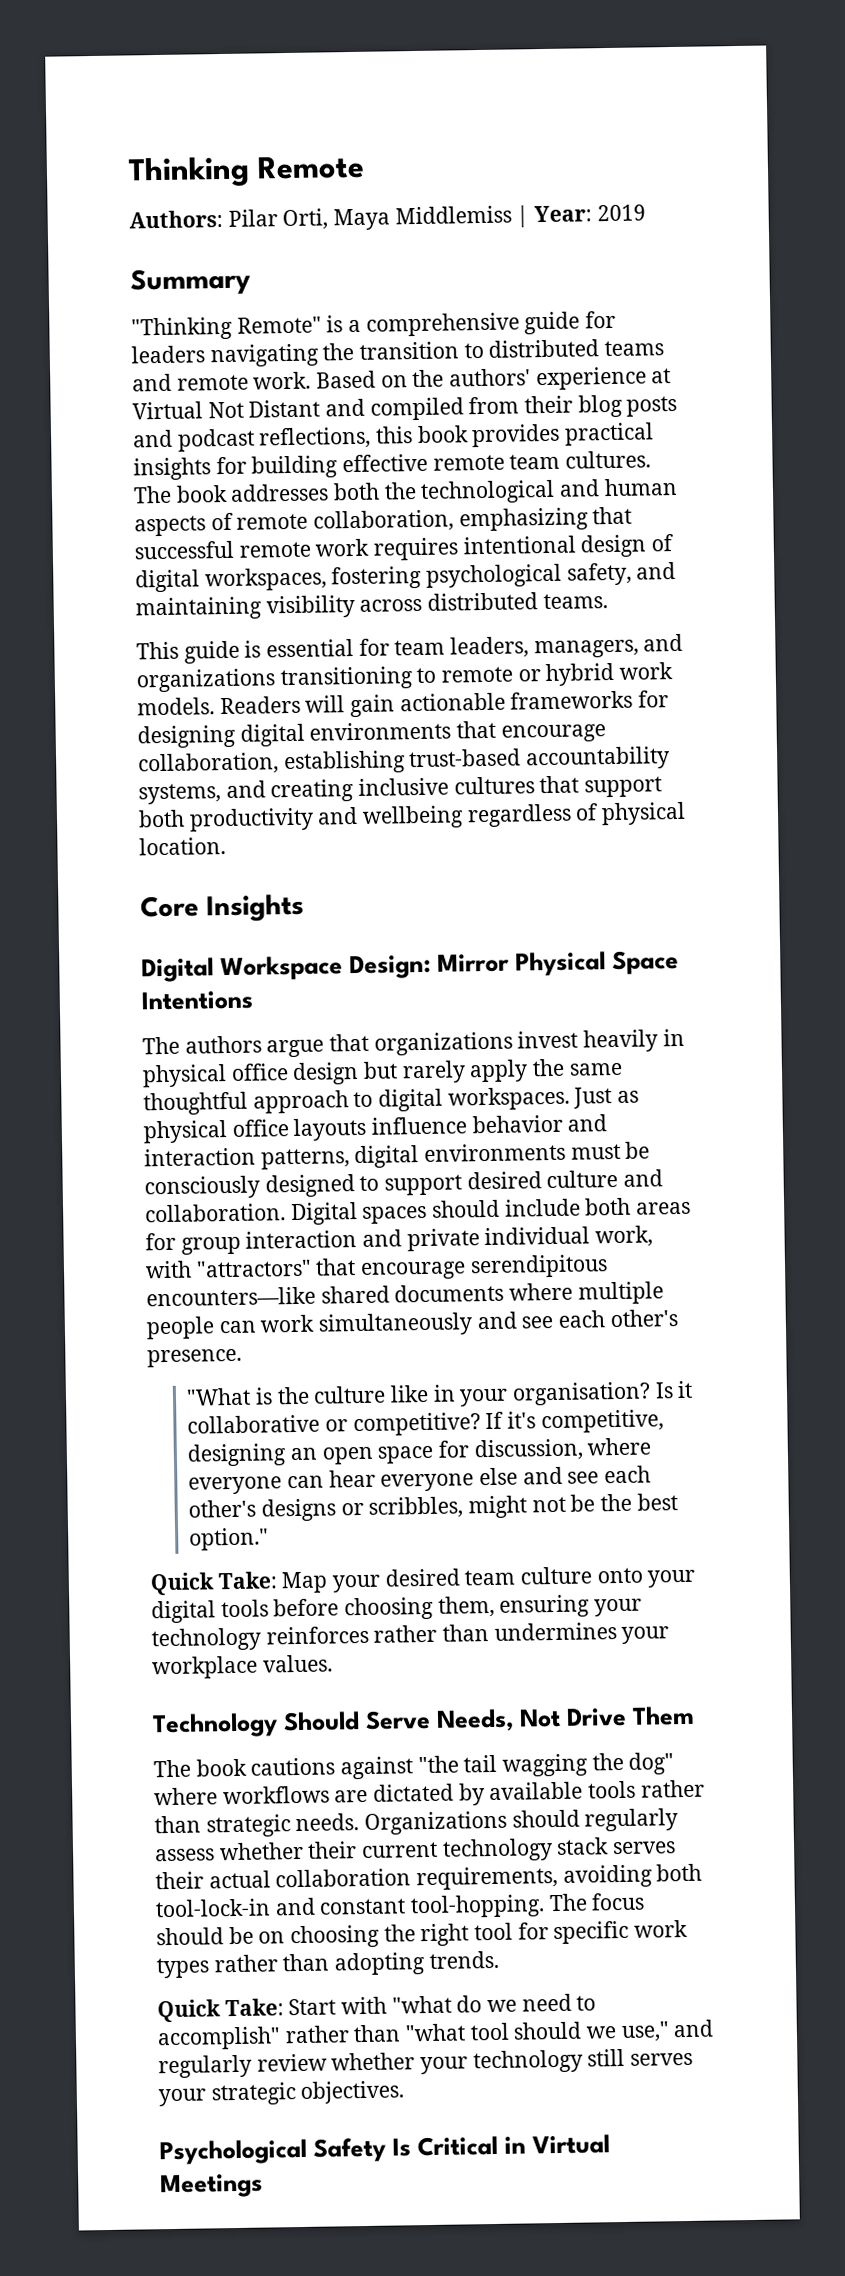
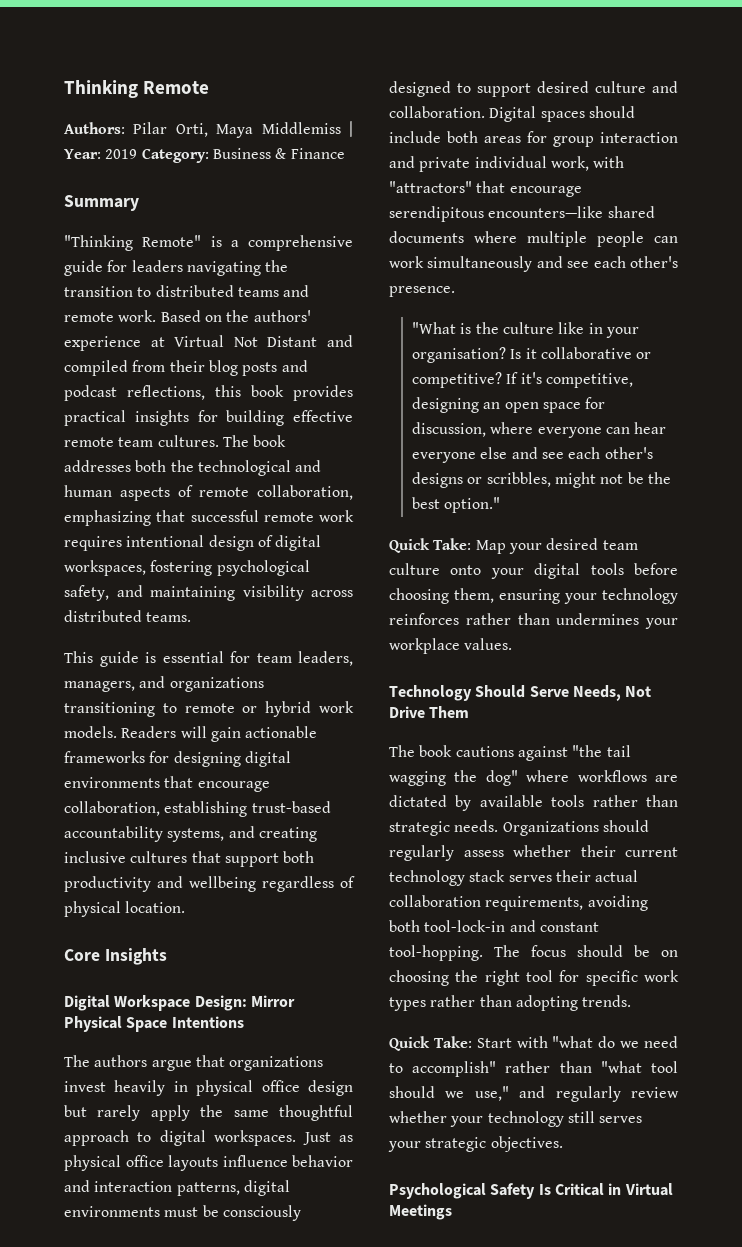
(646, 213) none -> [141,148,345,163] Category: Business & Finance

